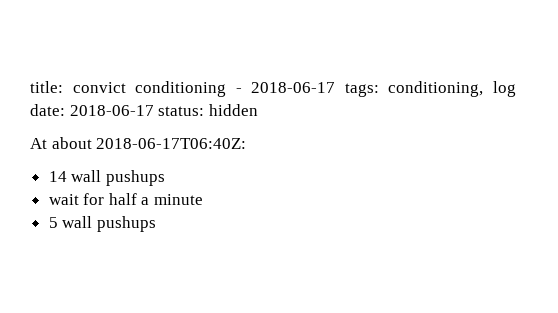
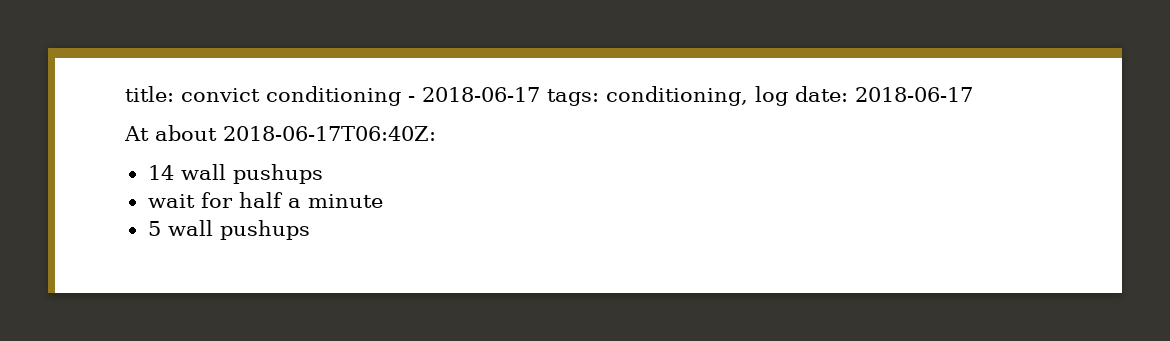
[158,104,258,116] status: hidden -> (973, 94) none

